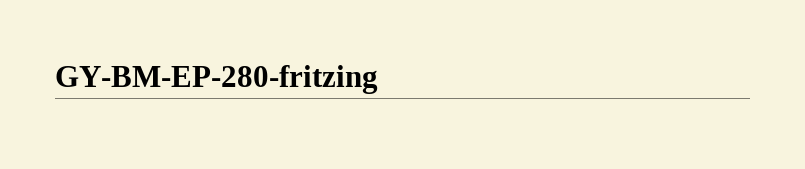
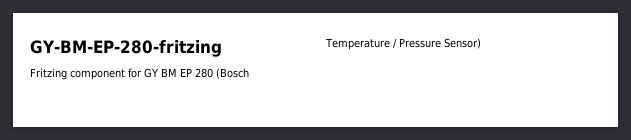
(378, 79) none -> [30,68,249,80] [325,38,481,50] // Fritzing component for GY BM EP 280 (Bosch Temperature / Pressure Sensor)

